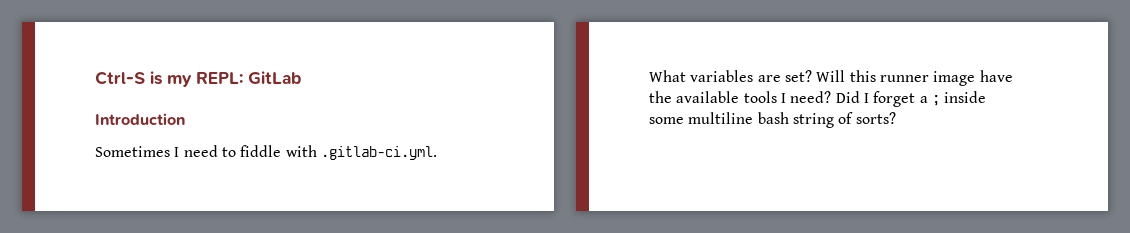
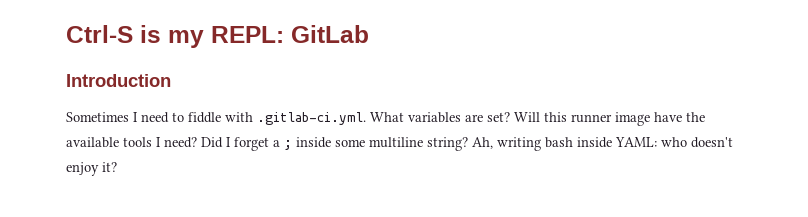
[757,112,896,128] bash string of sorts? -> [427,137,733,151] [66,162,117,176] string? Ah, writing bash inside YAML: who doesn't enjoy it?

